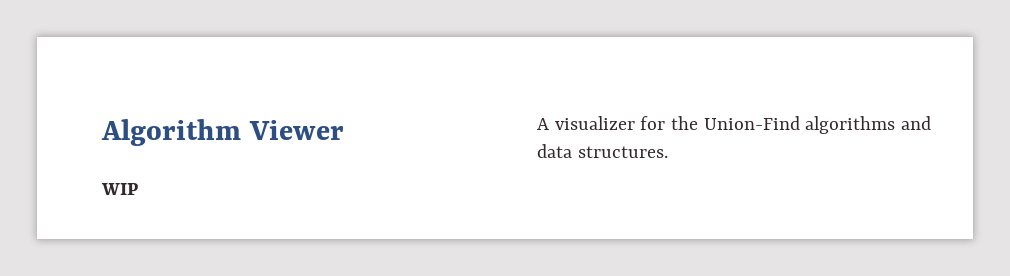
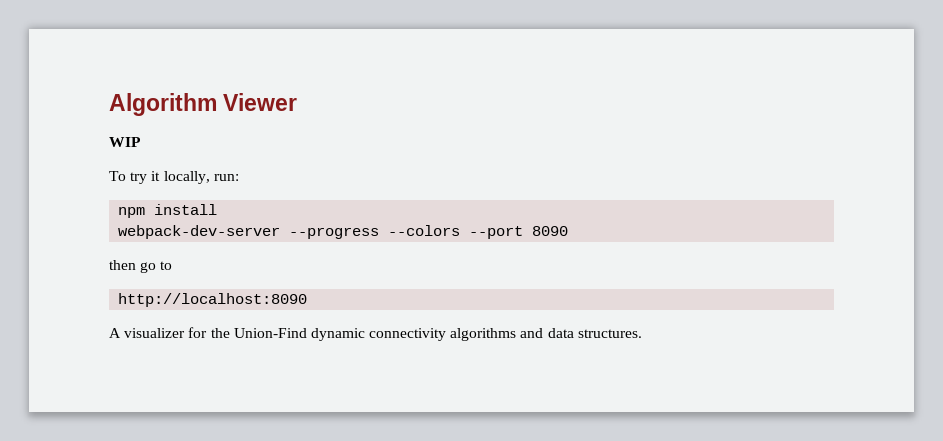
(138, 189) none -> [109,171,239,184] [118,204,218,218] [118,225,569,239] [109,260,173,273] [118,293,308,307] // To try it locally, run: // npm install // webpack-dev-server --progress --colors --port 8090 // then go to // http://localhost:8090
(800, 123) none -> [310,328,447,341] dynamic connectivity

